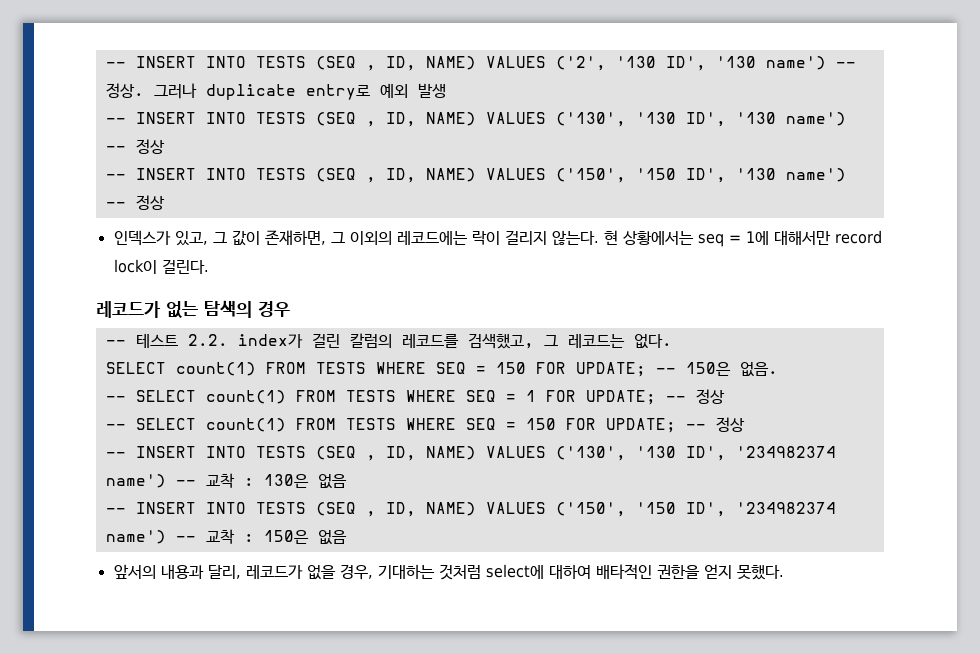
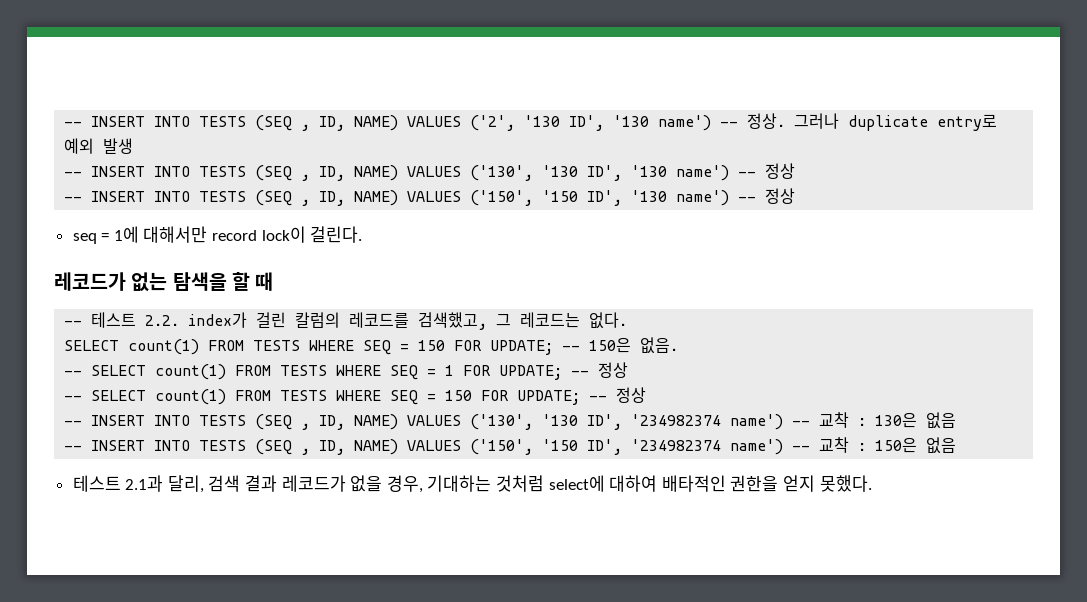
[113,230,694,246] 인덱스가 있고, 그 값이 존재하면, 그 이외의 레코드에는 락이 걸리지 않는다. 현 상황에서는 -> (796, 196) none
[204,300,290,318] 탐색의 경우 -> [172,272,274,291] 탐색을 할 때
[113,564,241,579] 앞서의 내용과 달리, -> [72,475,278,493] 테스트 2.1과 달리, 검색 결과

